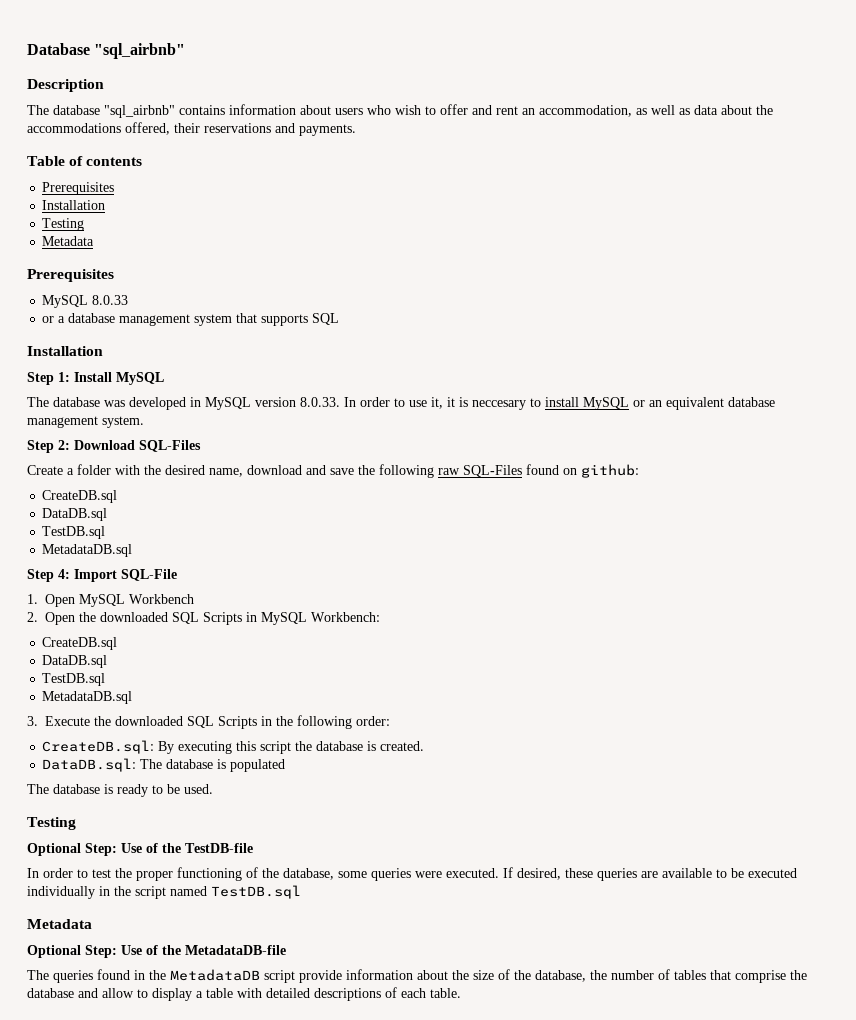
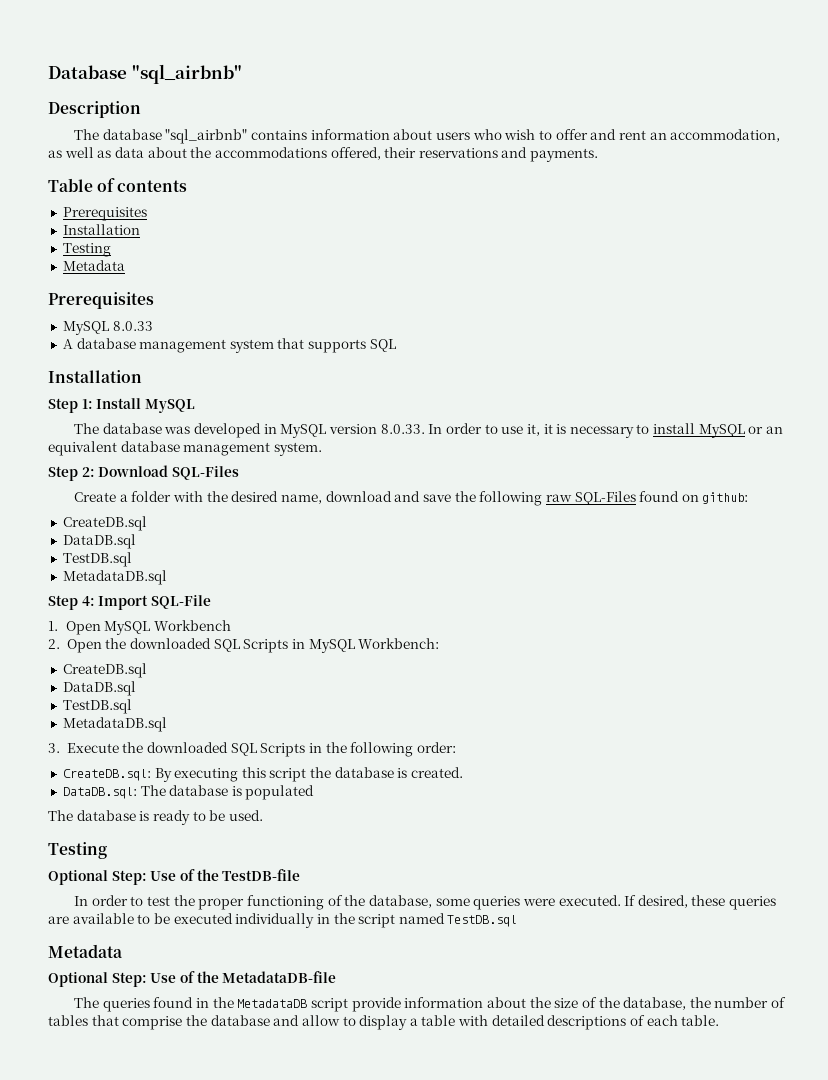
[42,316,66,323] or a -> [62,339,73,349] A
[472,400,526,410] neccesary -> [569,426,634,438] necessary

